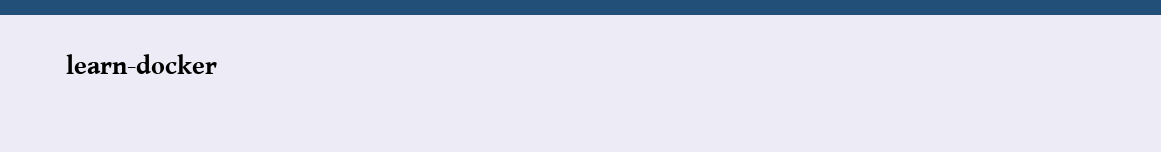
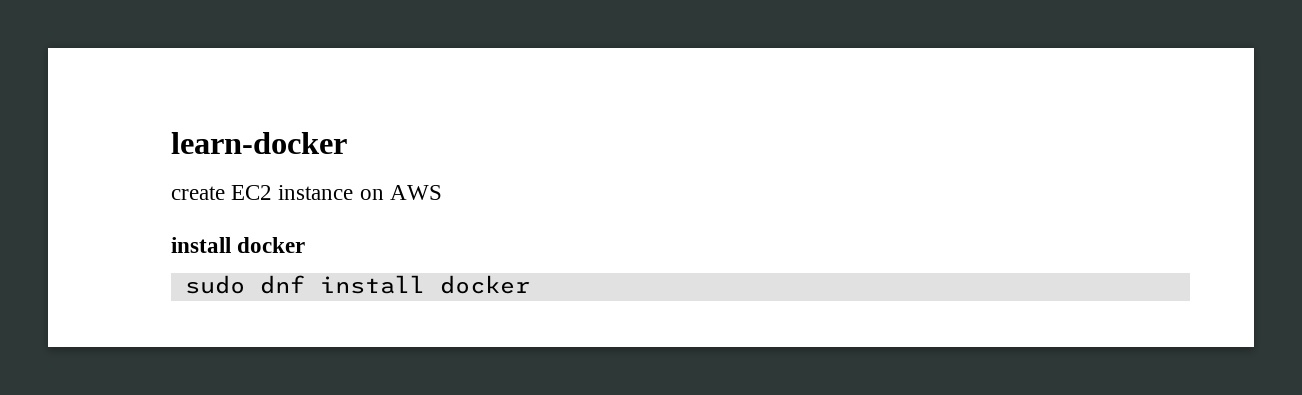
(217, 64) none -> [171,185,442,200] [171,237,306,253] [184,275,530,294] // create EC2 instance on AWS // install docker // sudo dnf install docker

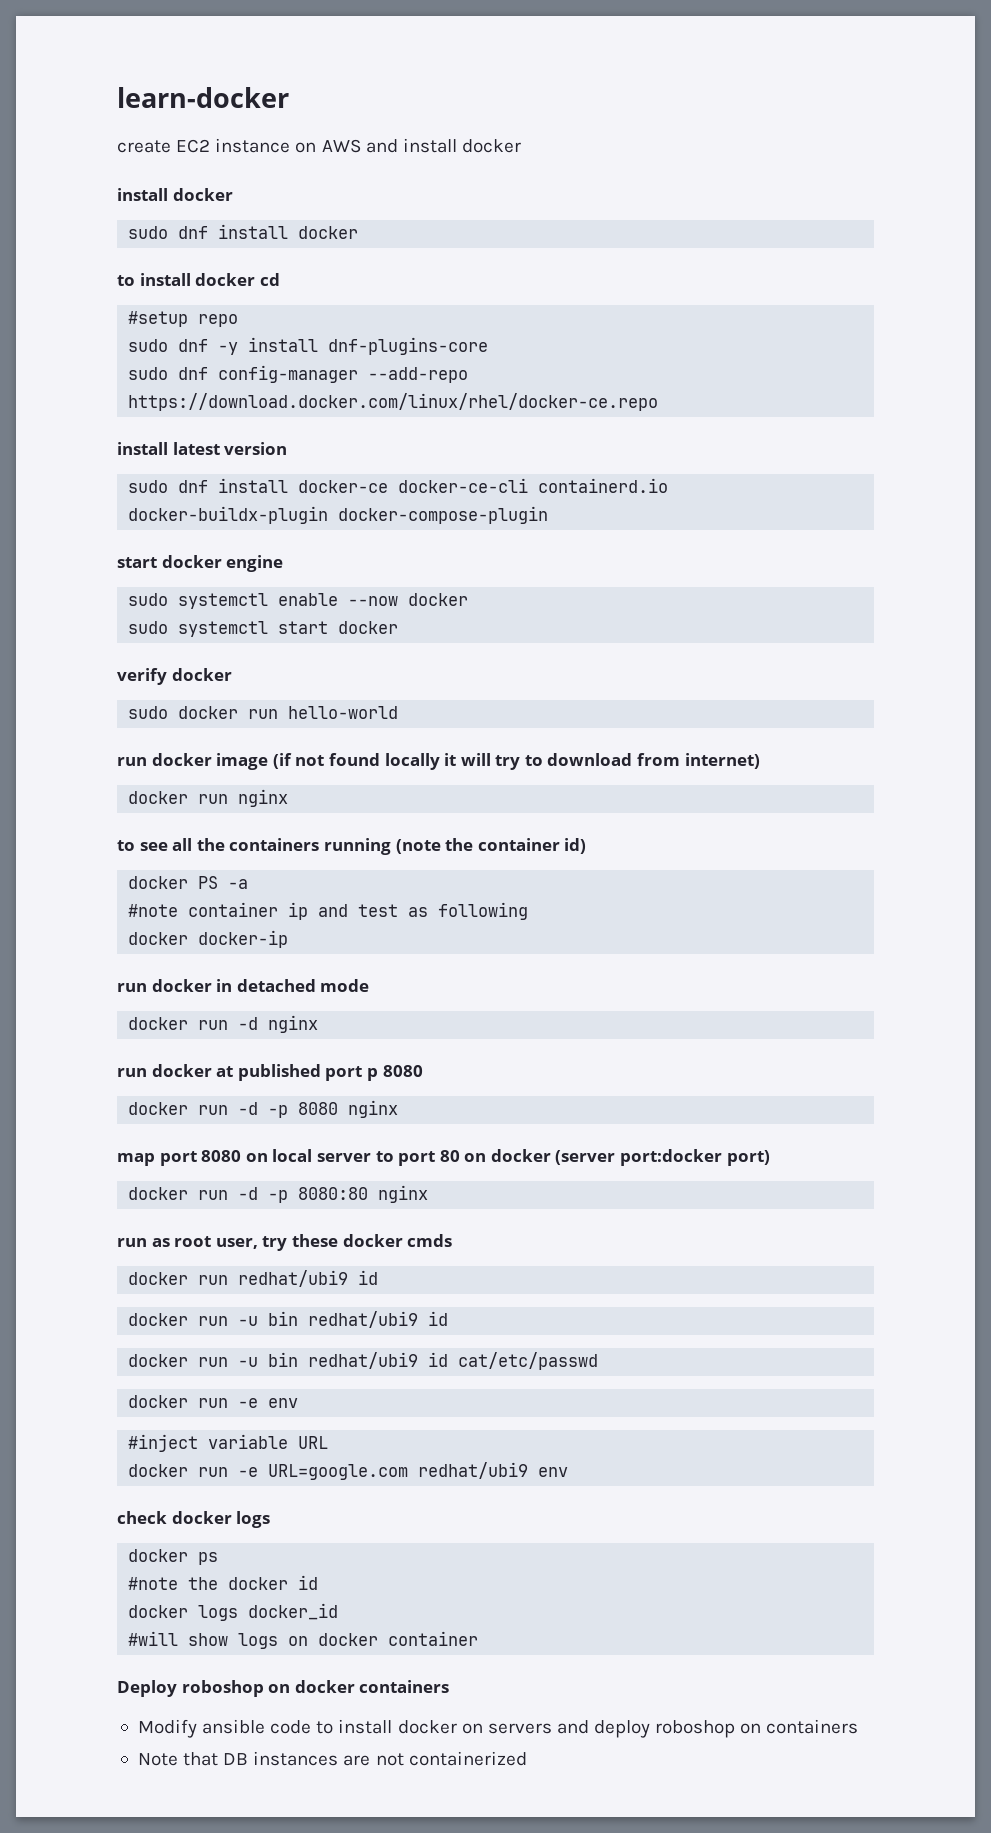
(442, 192) none -> [365,138,521,153] and install docker
(530, 284) none -> [117,273,280,286] [128,311,239,327] [128,337,489,355] [128,365,469,383] [128,393,659,411] [117,442,288,455] [128,478,669,493] [128,506,549,524] [117,555,284,572] [128,593,469,609] [128,621,399,637] [117,668,232,685] [128,706,399,719] [117,753,760,770] [128,789,289,807] [117,838,587,855] [128,876,249,889] [128,902,529,920] [128,930,289,948] [117,979,370,992] [128,1015,319,1033] [117,1064,423,1081] [128,1100,399,1118] [117,1149,770,1166] [128,1185,429,1203] [117,1234,453,1251] [128,1270,379,1287] [128,1311,449,1328] [128,1352,599,1370] [128,1395,299,1408] [128,1434,329,1452] [128,1462,569,1480] [117,1511,271,1528] [128,1549,219,1565] [128,1575,319,1590] [128,1603,339,1621] [128,1631,479,1649] [117,1680,450,1697] [137,1719,859,1738] [137,1751,527,1766] // to install docker cd // #setup repo // sudo dnf -y install dnf-plugins-core // sudo dnf config-manager --add-repo https://download.docker.com/linux/rhel/docker-ce.repo // install latest version // sudo dnf install docker-ce docker-ce-cli containerd.io docker-buildx-plugin docker-compose-plugin // start docker engine // sudo systemctl enable --now docker // sudo systemctl start docker // verify docker // sudo docker run hello-world // run docker image (if not found locally it will try to download from internet) // docker run nginx // to see all the containers running (note the container id) // docker PS -a // #note container ip and test as following // docker docker-ip // run docker in detached mode // docker run -d nginx // run docker at published port p 8080 // docker run -d -p 8080 nginx // map port 8080 on local server to port 80 on docker (server port:docker port) // docker run -d -p 8080:80 nginx // run as root user, try these docker cmds // docker run redhat/ubi9 id // docker run -u bin redhat/ubi9 id // docker run -u bin redhat/ubi9 id cat/etc/passwd // docker run -e env // #inject variable URL // docker run -e URL=google.com redhat/ubi9 env // check docker logs // docker ps // #note the docker id // docker logs docker_id // #will show logs on docker container // Deploy roboshop on docker containers // Modify ansible code to install docker on servers and deploy roboshop on containers // Note that DB instances are not containerized

